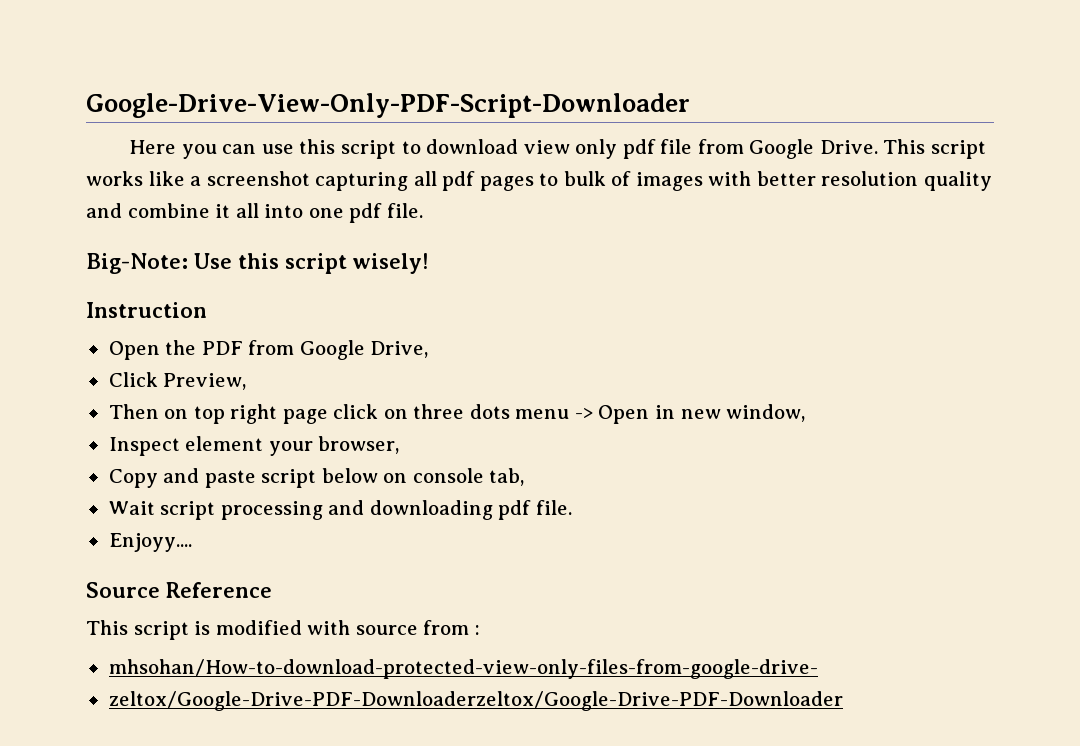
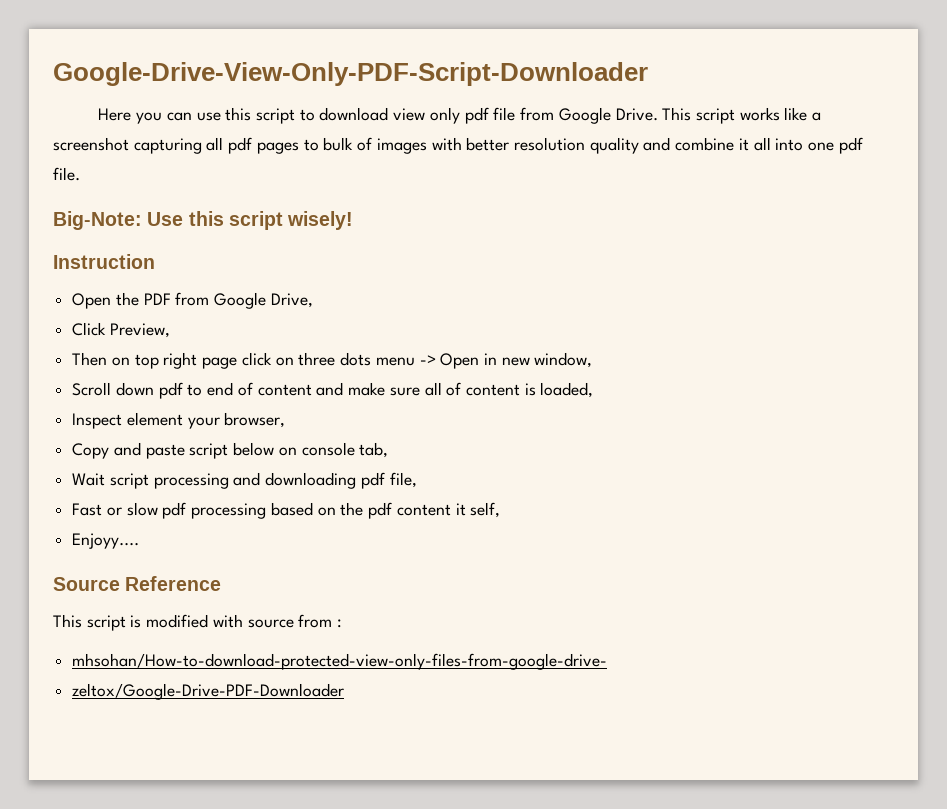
(806, 413) none -> [72,382,594,399] // Scroll down pdf to end of content and make sure all of content is loaded,
[535,500,572,515] file. -> [389,472,417,488] [72,502,501,519] file, // Fast or slow pdf processing based on the pdf content it self,
[108,691,843,711] zeltox/Google-Drive-PDF-Downloaderzeltox/Google-Drive-PDF-Downloader -> [72,683,345,700] zeltox/Google-Drive-PDF-Downloader

